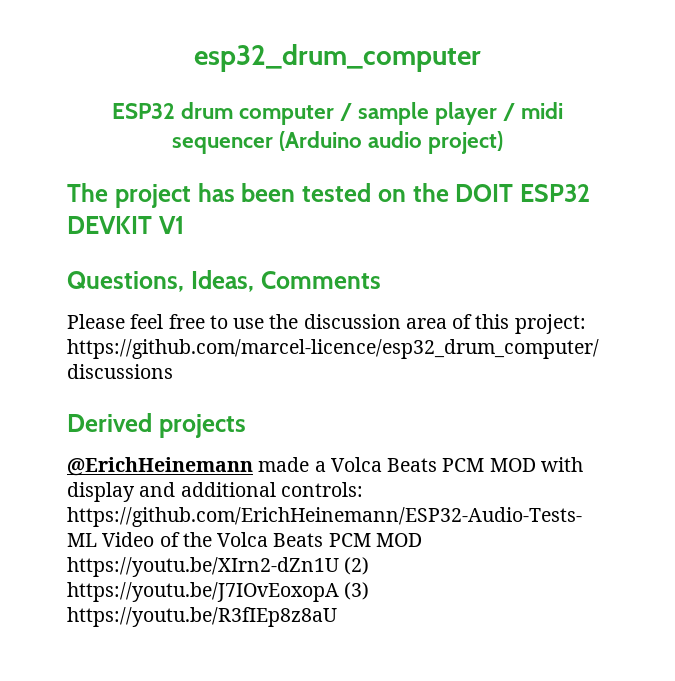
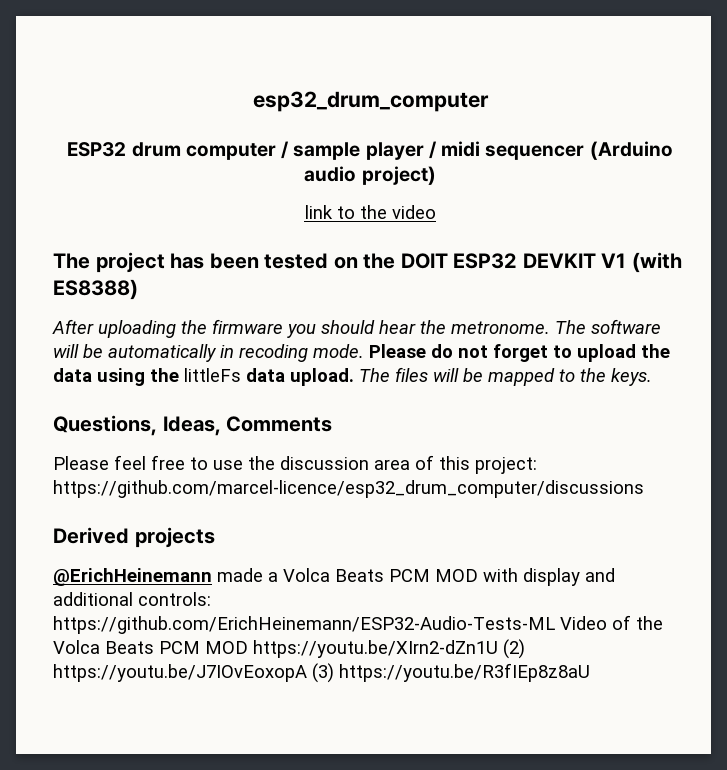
(504, 142) none -> [304,205,436,219] // link to the video
(184, 225) none -> [631,252,682,273] [53,279,138,300] [52,319,661,338] [53,344,670,362] [53,367,652,386] (with ES8388) // After uploading the firmware you should hear the metronome. The software will be automatically in recoding mode. Please do not forget to upload the data using the littleFs data upload. The files will be mapped to the keys.

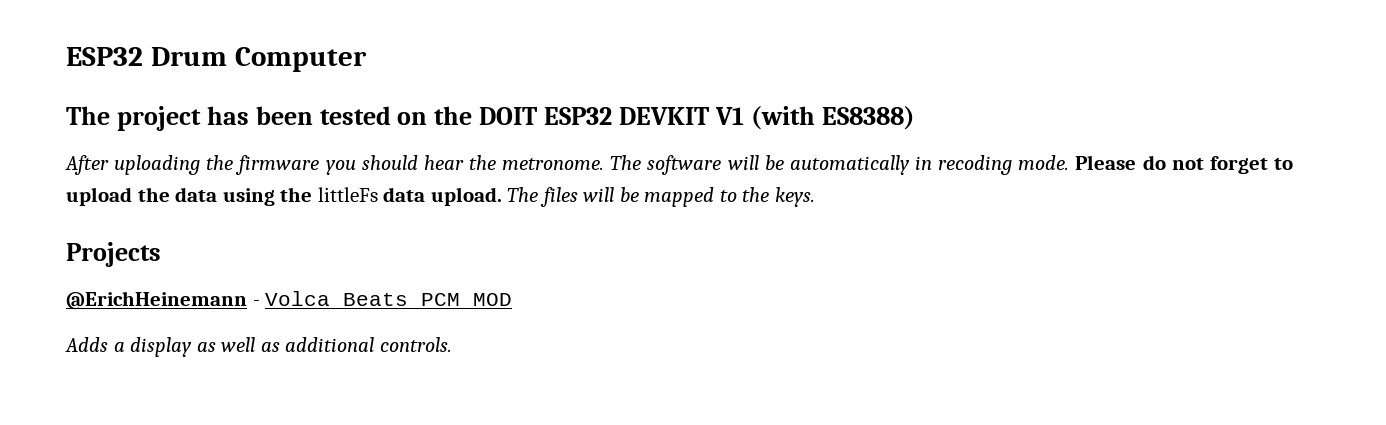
[252,91,489,112] [67,141,673,160] [304,166,436,185] [304,205,436,219] esp32_drum_computer // ESP32 drum computer / sample player / midi sequencer (Arduino audio project) // link to the video -> [66,47,367,72] ESP32 Drum Computer
[53,415,333,436] [53,455,537,474] [53,480,644,498] [53,527,215,548] Questions, Ideas, Comments // Please feel free to use the discussion area of this project: https://github.com/marcel-licence/esp32_drum_computer/discussions // Derived projects -> [66,242,161,267] Projects
[217,568,615,586] [53,592,211,606] [53,615,663,634] [53,639,525,659] [53,663,590,683] made a Volca Beats PCM MOD with display and additional controls: https://github.com/ErichHeinemann/ESP32-Audio-Tests-ML Video of the Volca Beats PCM MOD https://youtu.be/XIrn2-dZn1U (2) https://youtu.be/J7IOvEoxopA (3) https://youtu.be/R3fIEp8z8aU -> [252,291,513,306] [65,337,452,357] - Volca Beats PCM MOD // Adds a display as well as additional controls.

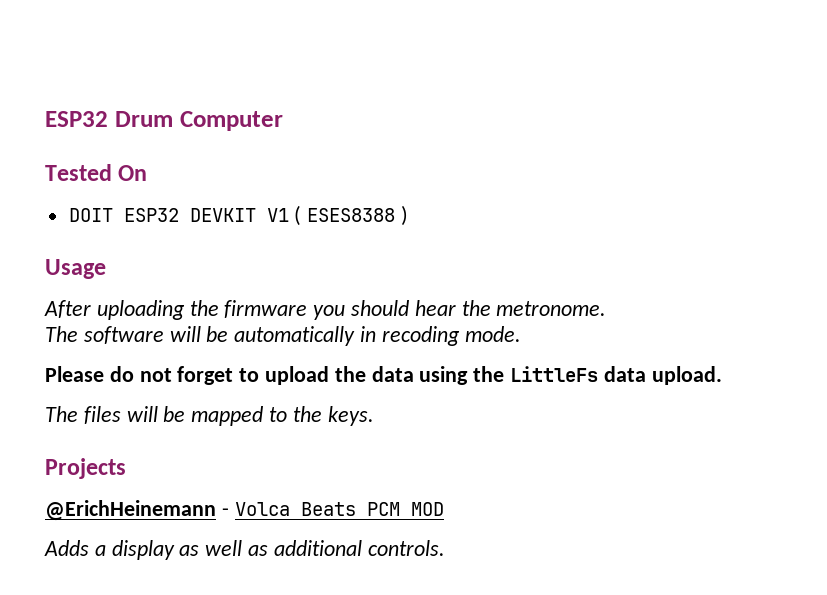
[66,106,915,131] The project has been tested on the DOIT ESP32 DEVKIT V1 (with ES8388) -> [45,164,148,181] [68,205,409,226] [45,259,106,279] Tested On // DOIT ESP32 DEVKIT V1 ( ESES8388 ) // Usage
(605, 164) none -> (607, 308) //
(1070, 162) none -> (521, 334) //
[317,187,378,202] littleFs -> [510,366,599,382] LittleFs
(502, 196) none -> (722, 375) //

